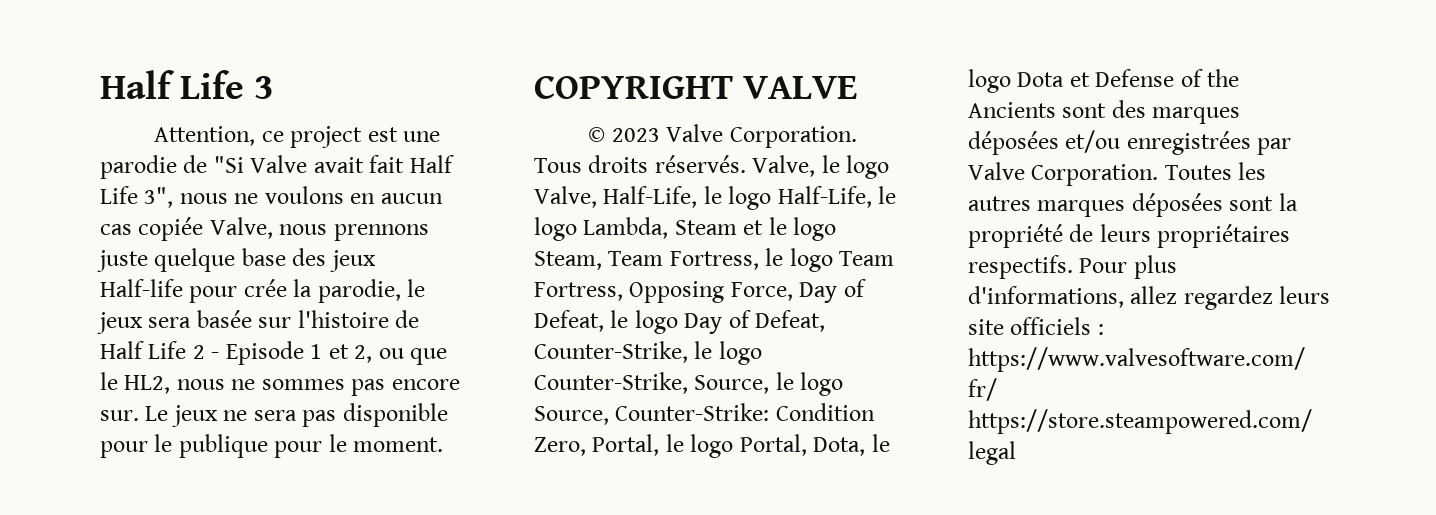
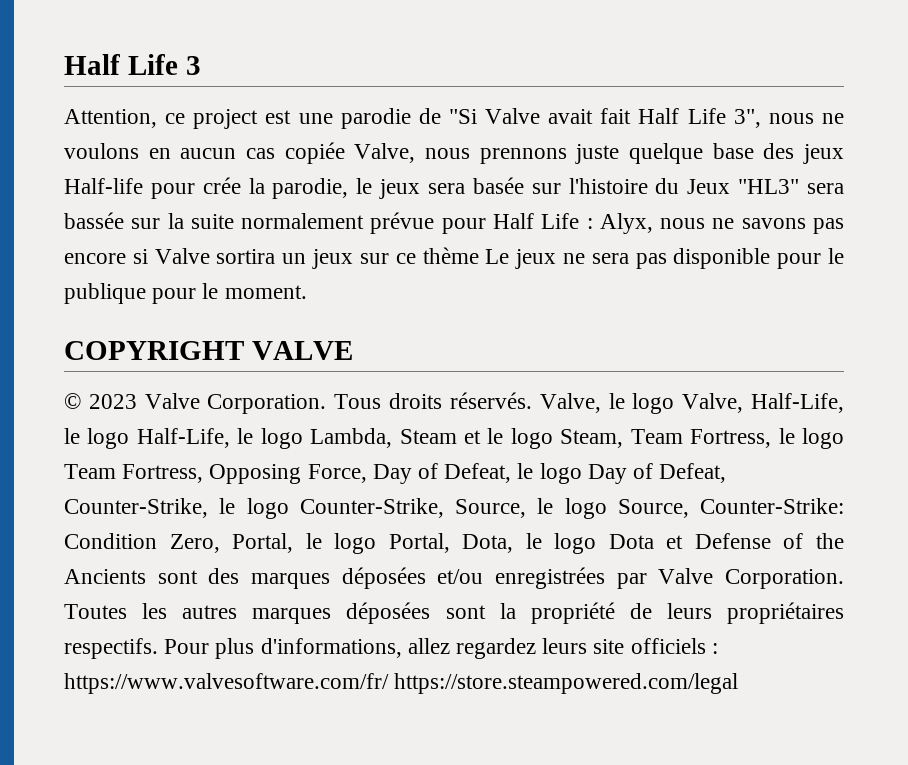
[395,310,420,328] [100,341,448,365] [100,372,345,394] de Half Life 2 - Episode 1 et 2, ou que le HL2, nous ne sommes -> [655,178,844,194] [64,212,806,234] du Jeux "HL3" sera bassée sur la suite normalement prévue pour Half Life : Alyx, nous ne savons
[100,410,139,421] sur. -> [132,247,479,269] si Valve sortira un jeux sur ce thème

